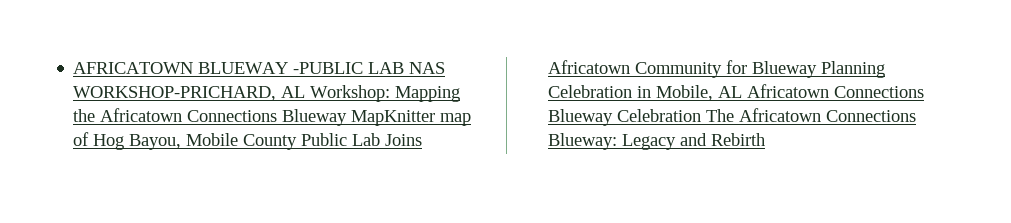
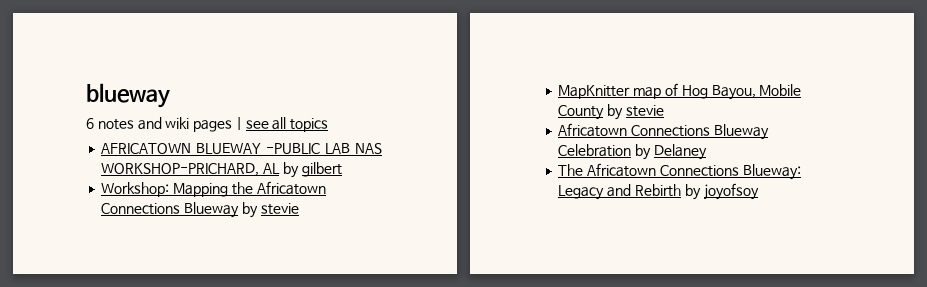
(73, 68) none -> [86,83,170,108] [86,117,329,132] blueway // 6 notes and wiki pages | see all topics //
(306, 92) none -> [282,162,342,178] by gilbert //
(348, 117) none -> [241,202,299,218] by stevie //
[301,133,423,146] [548,60,886,78] [548,85,743,101] Public Lab Joins Africatown Community for Blueway Planning Celebration in Mobile, AL -> [607,104,664,120] by stevie //
(702, 115) none -> [635,144,707,160] by Delaney //
(766, 139) none -> [684,183,759,200] by joyofsoy

